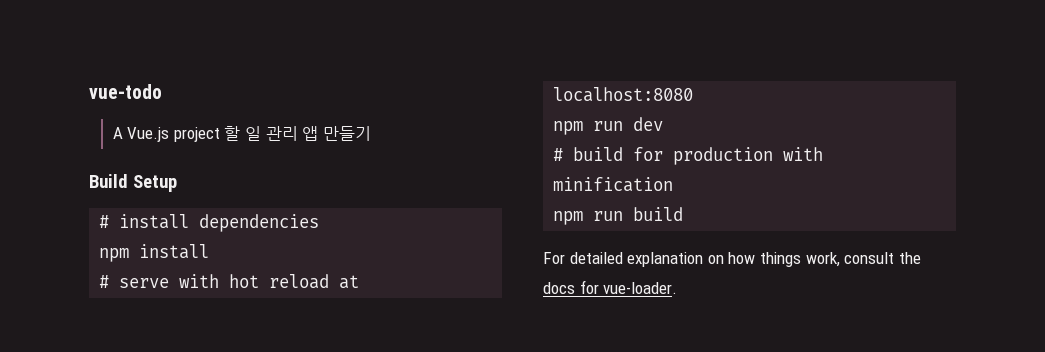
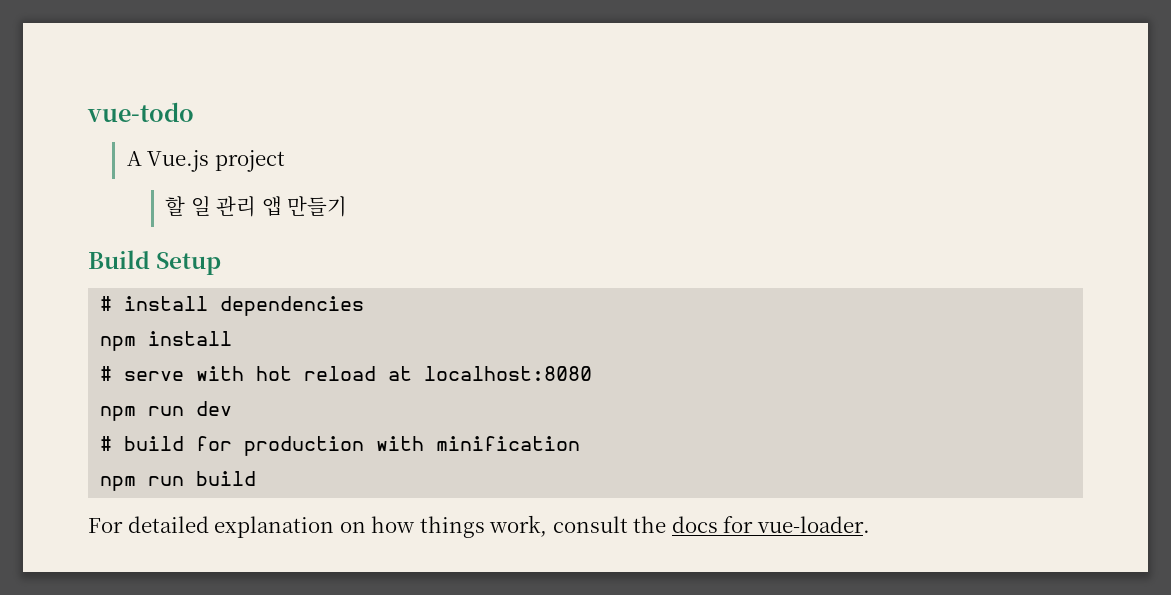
(220, 134) none -> (285, 161) //

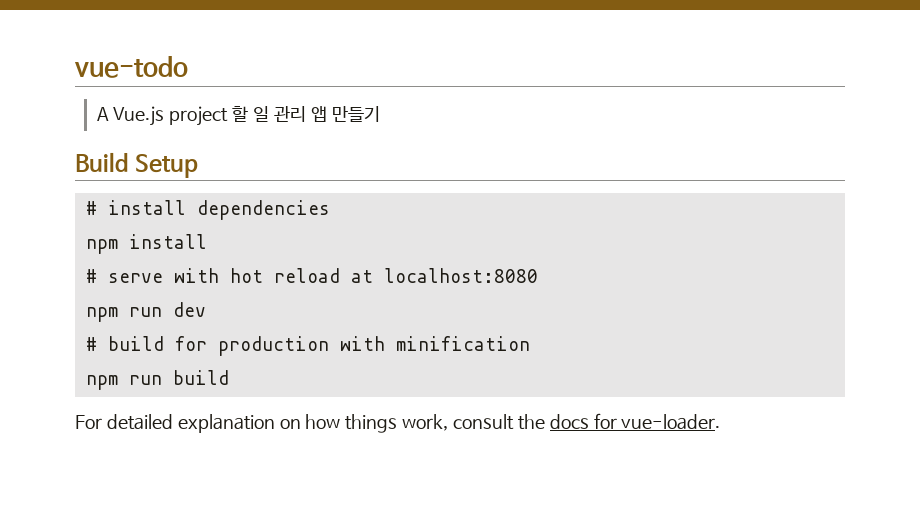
(285, 161) // -> (229, 116) none

